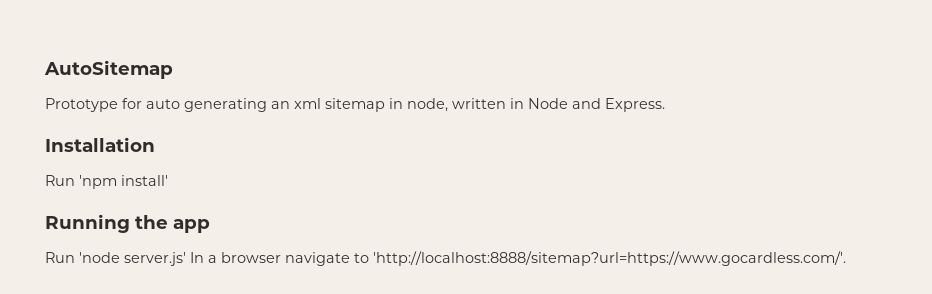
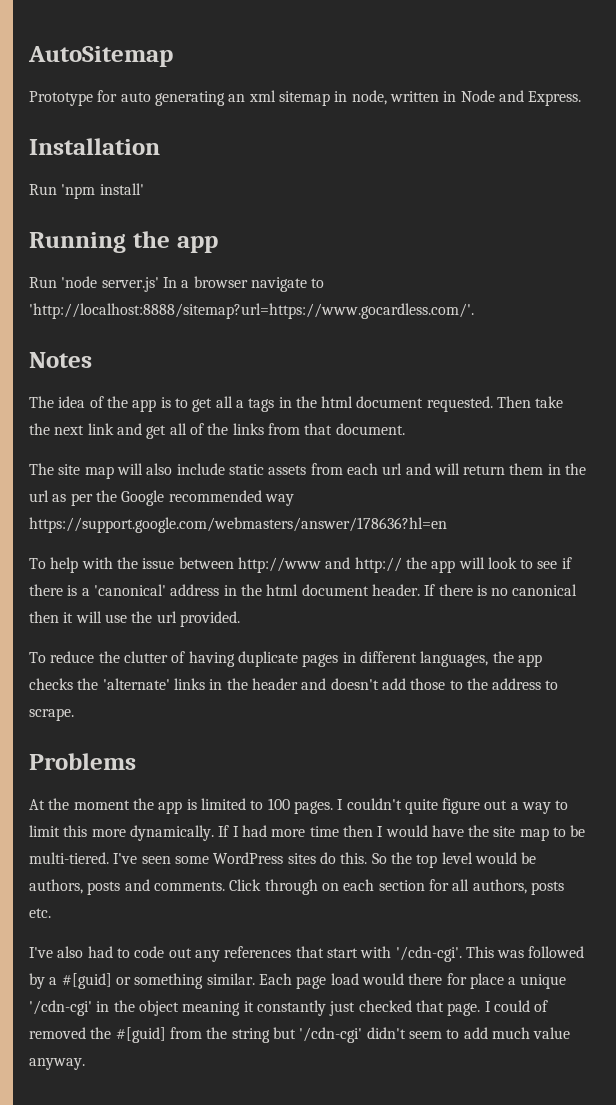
(846, 258) none -> [29,352,92,368] [29,396,564,412] [29,423,405,439] [29,463,587,479] [29,490,294,506] [29,517,447,533] [29,557,572,573] [29,584,578,596] [29,611,240,627] [29,651,542,667] [29,678,559,690] [29,708,74,721] [29,753,136,770] [29,798,569,814] [29,825,586,841] [29,852,537,868] [29,879,564,895] [29,908,51,918] [29,946,585,962] [29,973,567,989] [29,1000,549,1016] [29,1027,571,1043] [29,1058,85,1070] // Notes // The idea of the app is to get all a tags in the html document requested. Then take the next link and get all of the links from that document. // The site map will also include static assets from each url and will return them in the url as per the Google recommended way https://support.google.com/webmasters/answer/178636?hl=en // To help with the issue between http://www and http:// the app will look to see if there is a 'canonical' address in the html document header. If there is no canonical then it will use the url provided. // To reduce the clutter of having duplicate pages in different languages, the app checks the 'alternate' links in the header and doesn't add those to the address to scrape. // Problems // At the moment the app is limited to 100 pages. I couldn't quite figure out a way to limit this more dynamically. If I had more time then I would have the site map to be multi-tiered. I've seen some WordPress sites do this. So the top level would be authors, posts and comments. Click through on each section for all authors, posts etc. // I've also had to code out any references that start with '/cdn-cgi'. This was followed by a #[guid] or something similar. Each page load would there for place a unique '/cdn-cgi' in the object meaning it constantly just checked that page. I could of removed the #[guid] from the string but '/cdn-cgi' didn't seem to add much value anyway.

